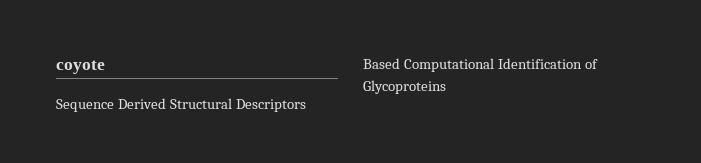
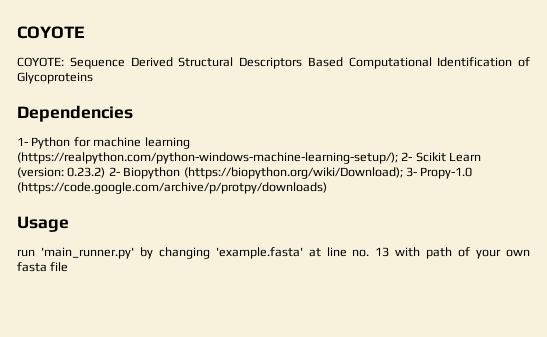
[56,60,105,74] coyote // -> [17,26,85,39] [17,57,64,67] COYOTE // COYOTE:
(446, 87) none -> [17,105,133,122] [17,137,190,149] [17,152,482,164] [17,167,473,179] [17,182,327,194] [17,216,69,232] [17,247,530,259] [17,262,69,272] // Dependencies // 1- Python for machine learning (https://realpython.com/python-windows-machine-learning-setup/); 2- Scikit Learn (version: 0.23.2) 2- Biopython (https://biopython.org/wiki/Download); 3- Propy-1.0 (https://code.google.com/archive/p/protpy/downloads) // Usage // run 'main_runner.py' by changing 'example.fasta' at line no. 13 with path of your own fasta file

